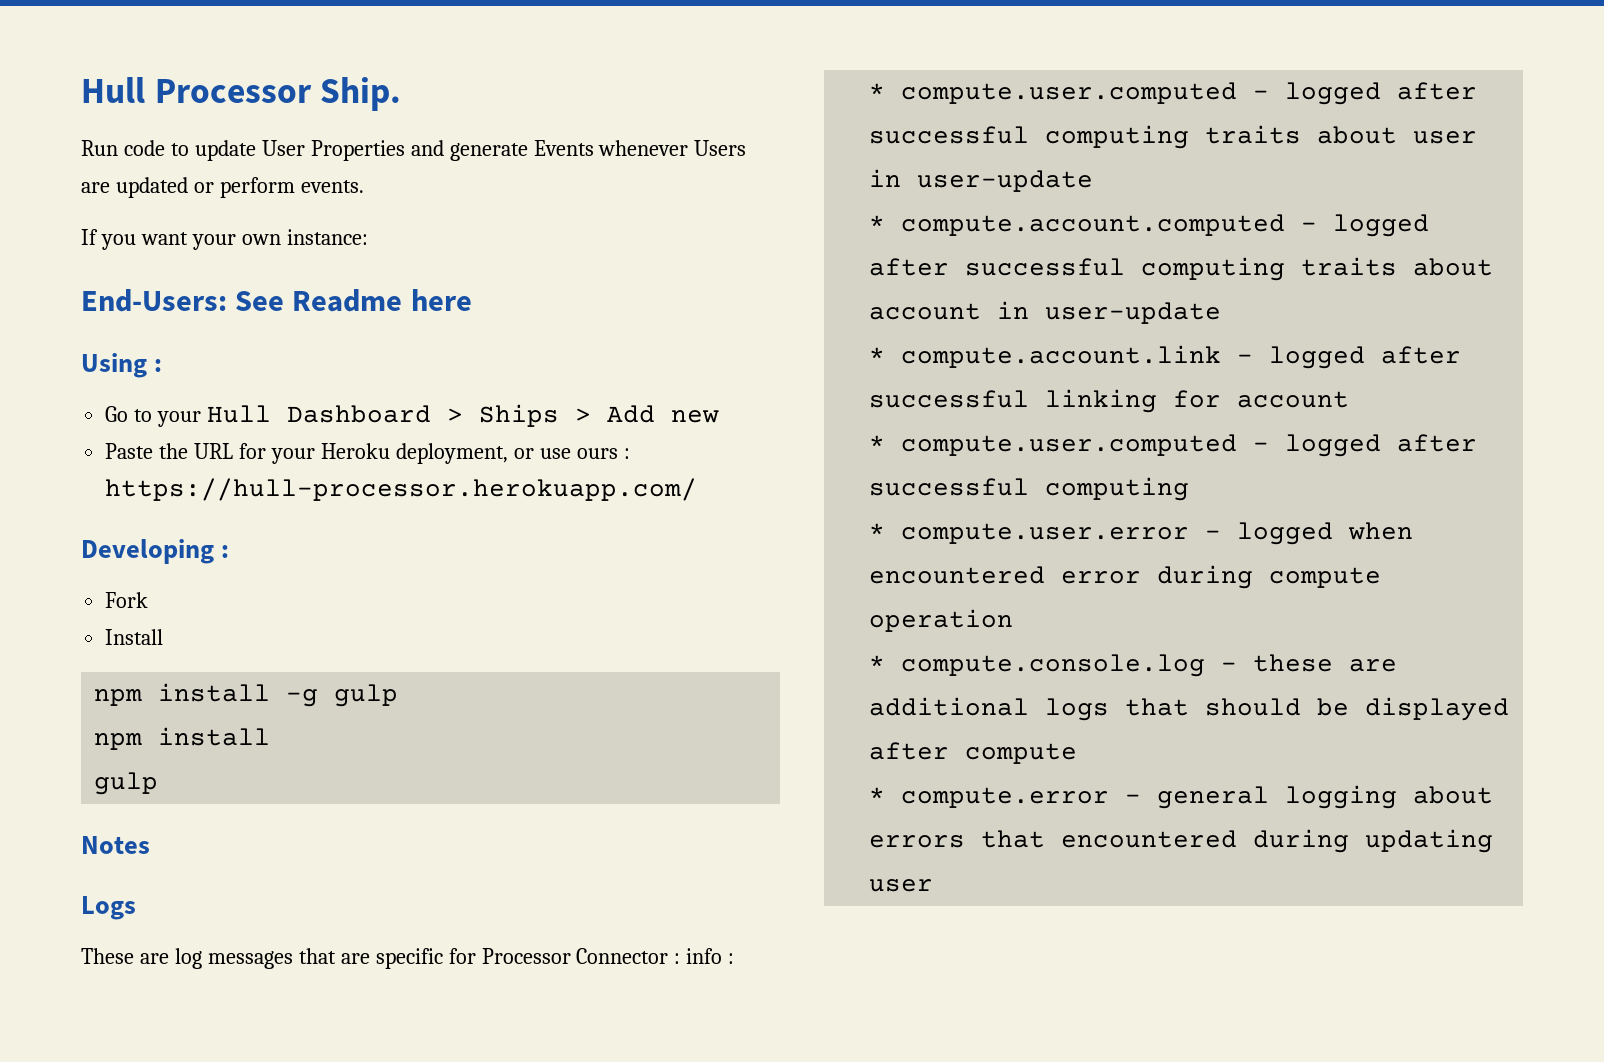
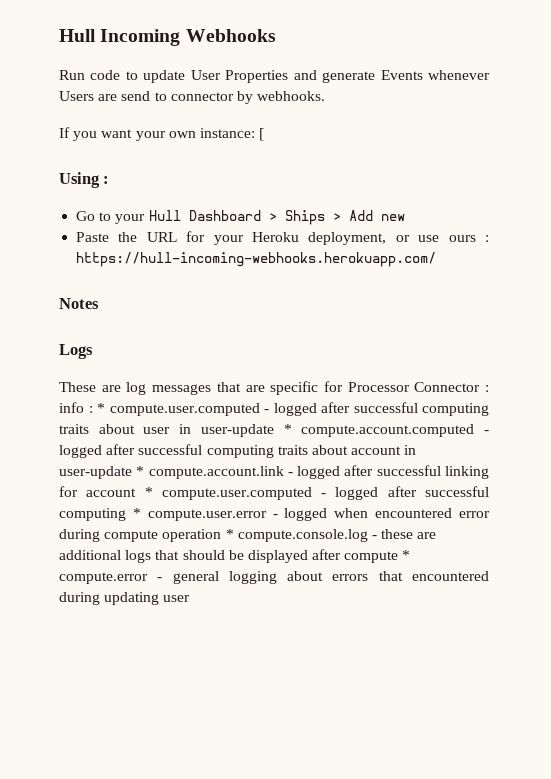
[81,77,402,111] Hull Processor Ship. -> [59,29,276,46] Hull Incoming Webhooks
[115,177,364,198] updated or perform events. -> [121,91,326,104] send to connector by webhooks.
[81,289,472,312] // End-Users: See Readme here -> [259,128,265,141] [
[105,478,698,501] [81,539,230,564] [105,592,149,608] [105,629,164,645] [94,683,399,707] [94,727,271,750] [94,772,159,795] https://hull-processor.herokuapp.com/ // Developing : // Fork // Install // npm install -g gulp // npm install // gulp -> [76,252,437,267] https://hull-incoming-webhooks.herokuapp.com/
(735, 958) // -> (93, 409) none
(1094, 181) // -> (274, 430) none
(1222, 313) // -> (132, 472) none
[869,434,1478,457] [869,477,1190,501] // * compute.user.computed - logged after successful computing // -> [144,486,489,500] [59,508,126,521] * compute.user.computed - logged after successful computing
(1014, 620) // -> (222, 535) none
(1078, 753) // -> (399, 557) none

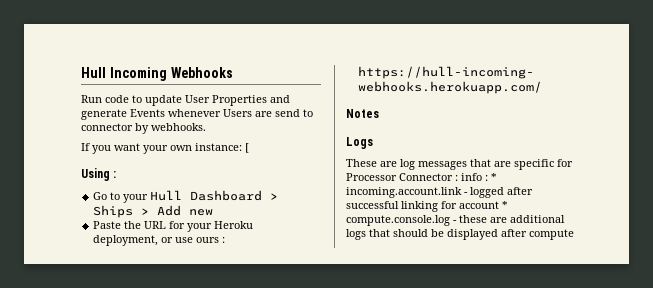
[109,402,489,416] [59,424,489,437] [59,444,417,458] [59,466,284,479] compute.user.computed - logged after successful computing traits about user in user-update * compute.account.computed - logged after successful computing traits about account in user-update * compute.account.link -> [346,187,462,198] incoming.account.link
[161,486,489,500] [59,508,490,521] [59,529,234,542] compute.user.computed - logged after successful computing * compute.user.error - logged when encountered error during compute operation * -> (508, 205) none
[402,550,411,560] [59,571,489,584] [59,592,191,605] * compute.error - general logging about errors that encountered during updating user -> (574, 234) none

